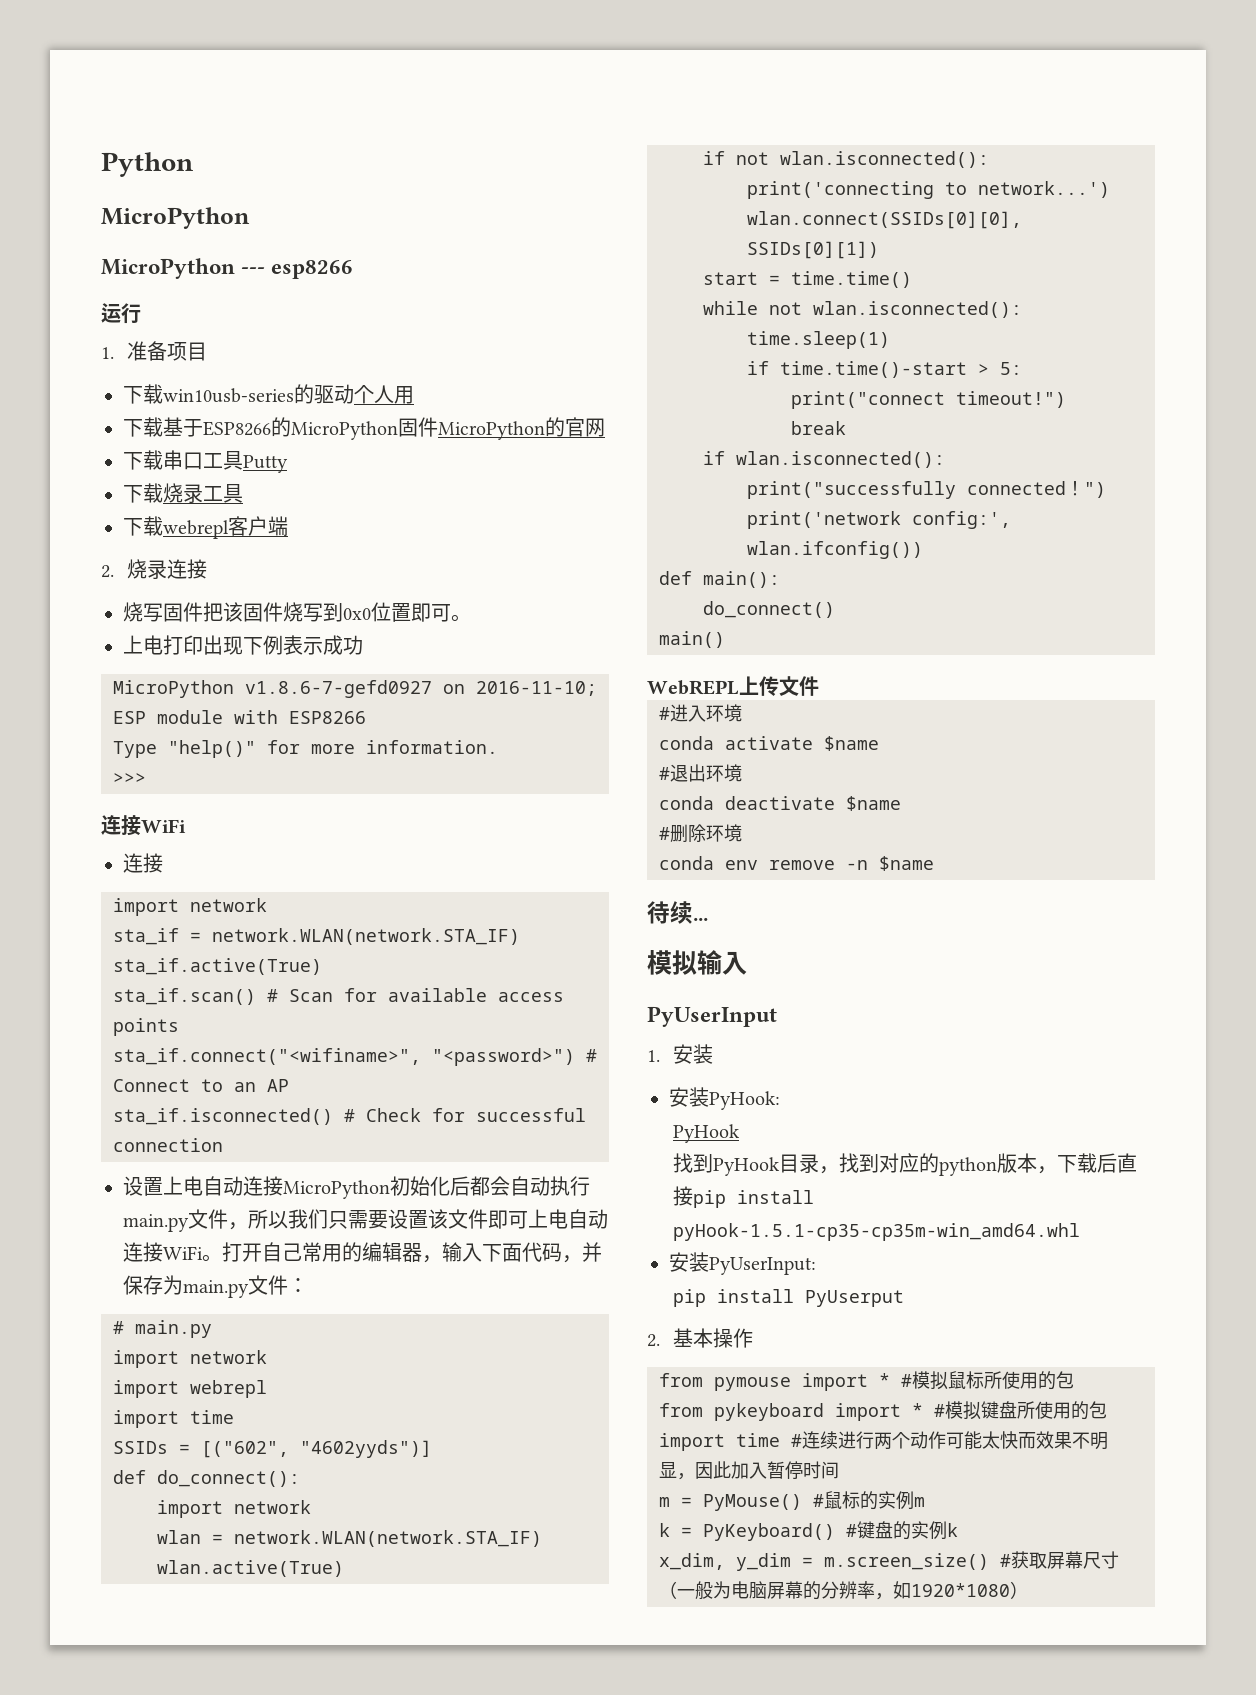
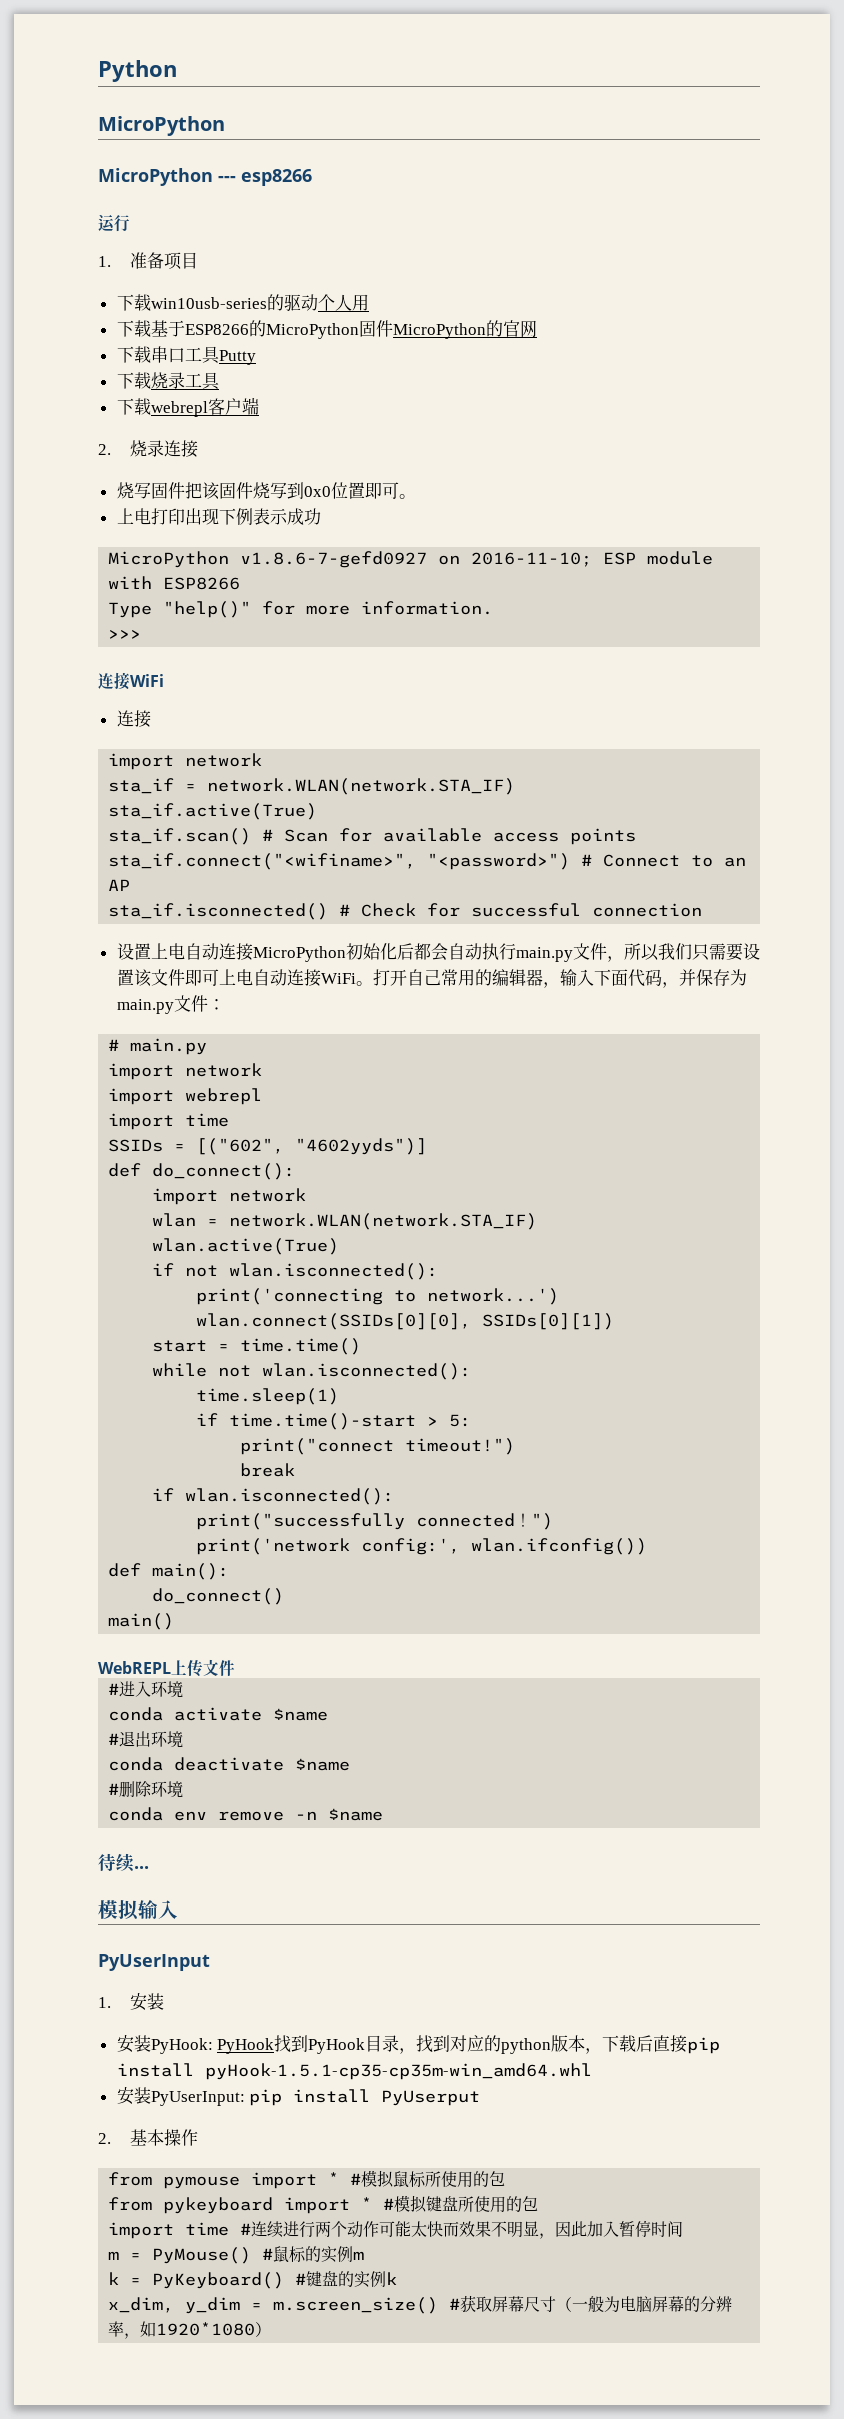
[673,1124,741,1143] // PyHook // -> [217,2038,275,2054] PyHook
(816, 1266) // -> (245, 2098) none

